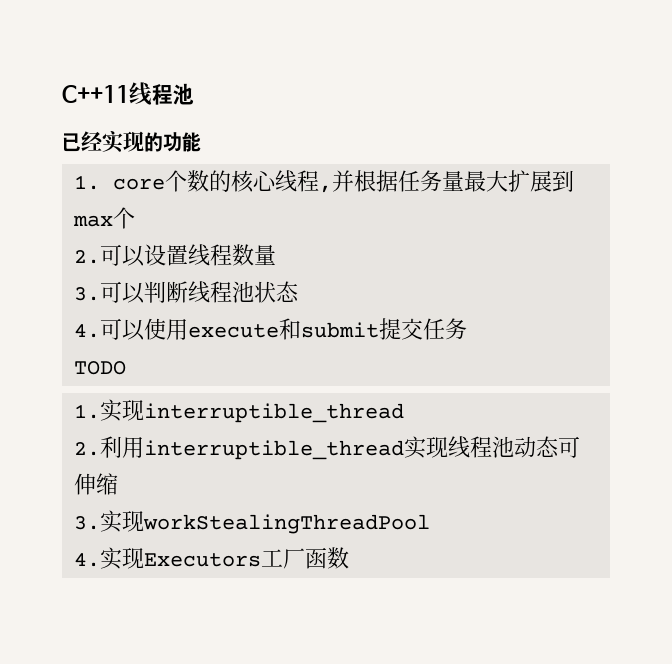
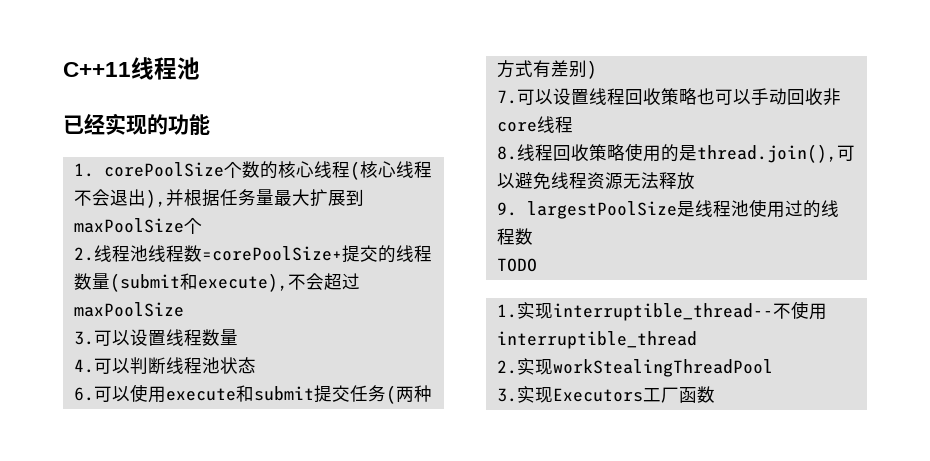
[112,178,165,190] core -> [103,162,224,177] corePoolSize
[318,185,332,193] , -> [349,161,432,180] [73,189,166,208] (核心线程不会退出),
[72,215,113,227] max -> [73,218,184,233] maxPoolSize
(100, 257) none -> [93,245,432,263] [73,273,360,292] [73,302,184,317] [73,331,94,345] 线程池线程数=corePoolSize+提交的线程数量(submit和execute),不会超过maxPoolSize // 3.
[73,287,100,301] 3. -> [73,359,94,373] 4.
[73,324,100,338] 4. -> [73,387,94,401] 6.
(467, 329) none -> [385,385,432,404] [496,60,597,79] [496,88,841,106] [496,116,573,133] [496,143,855,163] [496,172,695,190] [496,199,839,219] [496,228,533,245] (两种方式有差别) // 7.可以设置线程回收策略也可以手动回收非core线程 // 8.线程回收策略使用的是thread.join(),可以避免线程资源无法释放 // 9. largestPoolSize是线程池使用过的线程数
(144, 410) none -> [552,301,827,321] interruptible_thread--不使用
[99,436,580,460] [73,473,118,495] [73,516,100,530] 利用interruptible_thread实现线程池动态可伸缩 // 3. -> (517, 367) none
[73,553,100,567] 4. -> [496,388,517,402] 3.

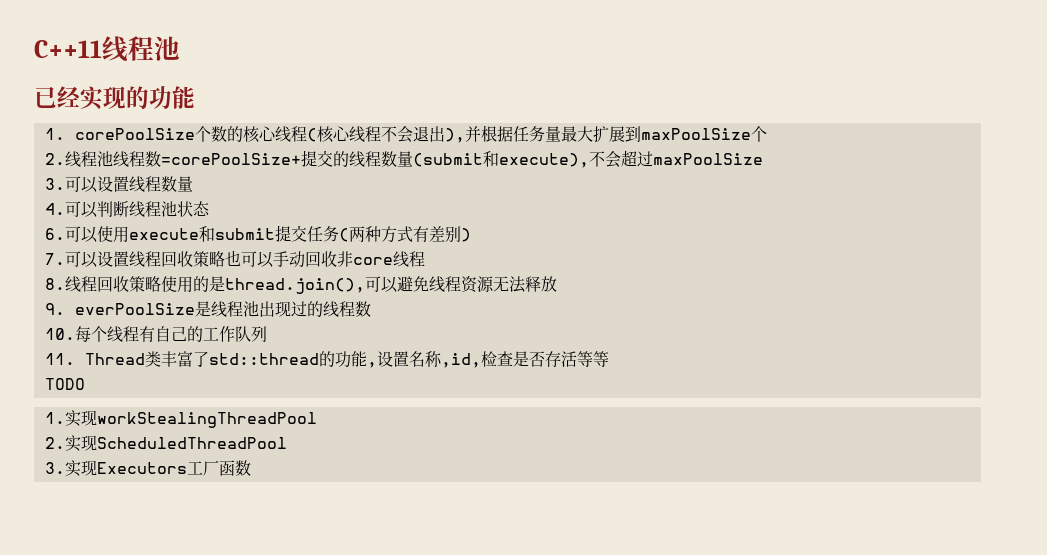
[526,201,677,219] largestPoolSize -> [74,303,195,315] everPoolSize
[748,199,785,218] 使用 -> [258,301,291,317] 出现
(533, 236) none -> [44,326,267,343] [44,351,609,368] // 10.每个线程有自己的工作队列 // 11. Thread类丰富了std::thread的功能,设置名称,id,检查是否存活等等
[552,301,827,321] [496,331,697,349] interruptible_thread--不使用interruptible_thread -> [96,412,317,428] workStealingThreadPool
[552,359,773,377] workStealingThreadPool -> [96,437,287,449] ScheduledThreadPool

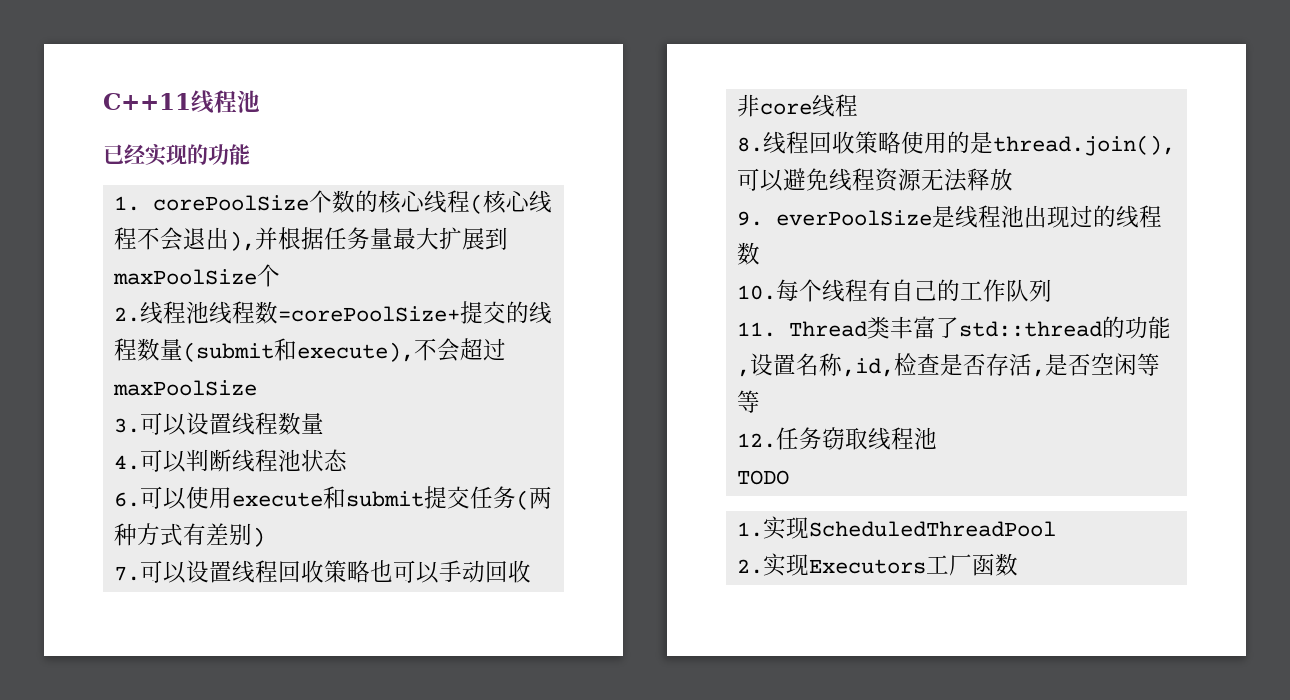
[576,351,609,367] 等等 -> [1031,353,1160,377] [736,390,760,413] [736,427,937,450] ,是否空闲等等 // 12.任务窃取线程池
[96,412,317,428] workStealingThreadPool -> [808,521,1056,537] ScheduledThreadPool
[96,437,287,449] [44,460,97,477] ScheduledThreadPool // 3.实现 -> (809, 565) none

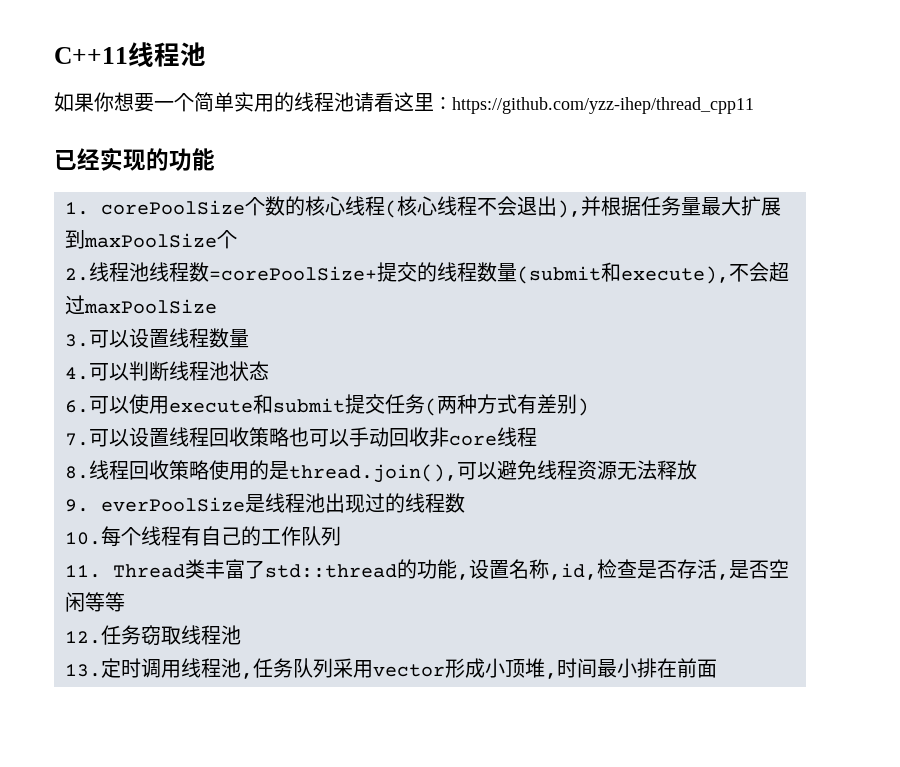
(260, 101) none -> [54,92,754,114] // 如果你想要一个简单实用的线程池请看这里：https://github.com/yzz-ihep/thread_cpp11
[736,470,789,485] [736,516,1056,540] [736,553,1018,577] TODO // 1.实现ScheduledThreadPool // 2.实现Executors工厂函数 -> [64,658,717,679] 13.定时调用线程池,任务队列采用vector形成小顶堆,时间最小排在前面

